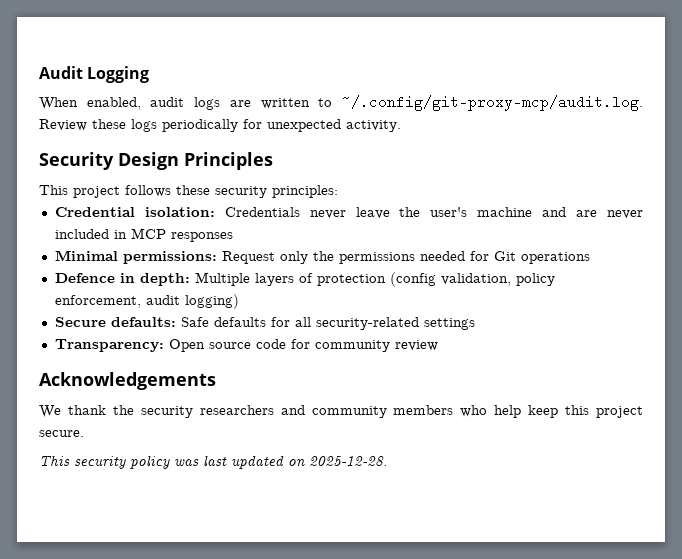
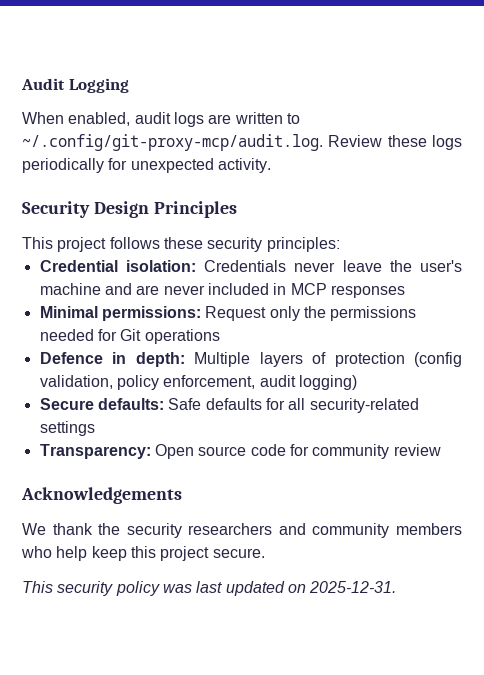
[309,456,388,466] 2025-12-28. -> [309,581,397,593] 2025-12-31.

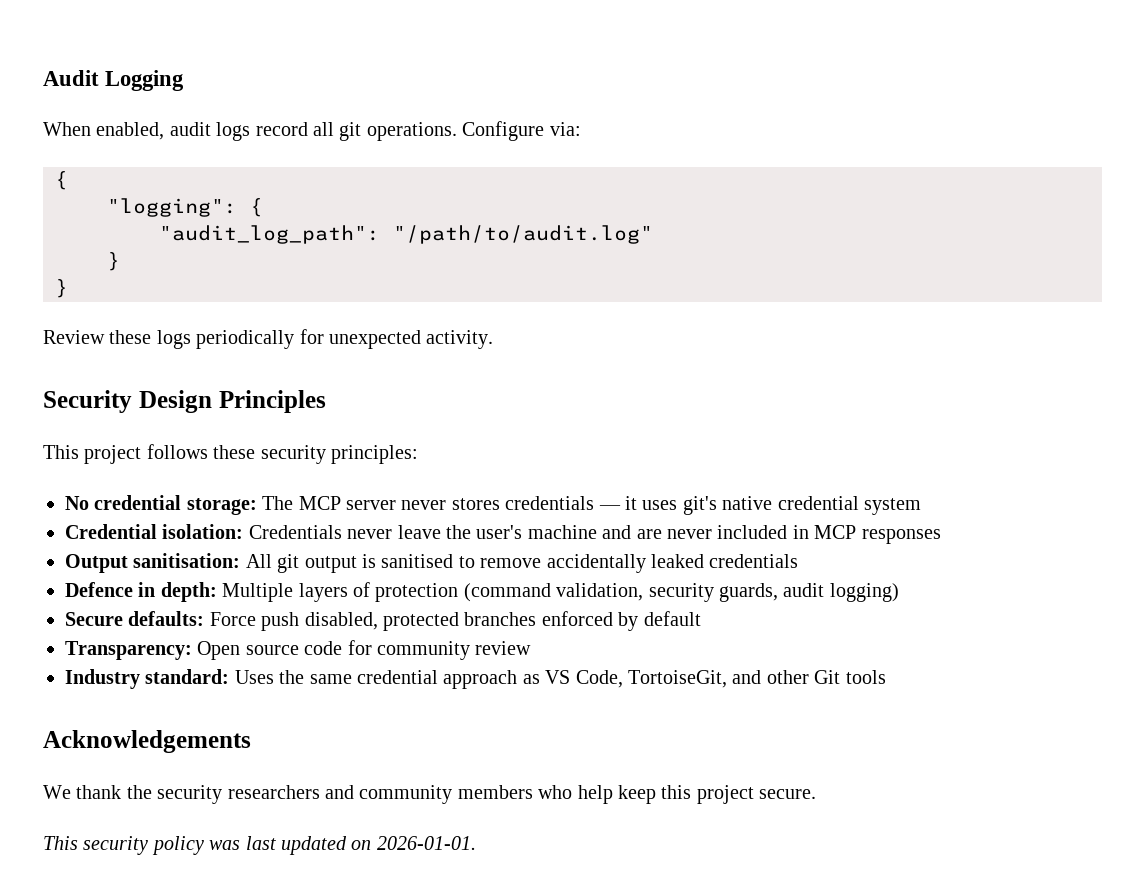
[208,112,300,124] [22,134,323,151] are written to ~/.config/git-proxy-mcp/audit.log. -> [255,121,581,141] [55,171,68,190] [107,198,263,217] [159,225,653,244] [107,252,120,271] [55,279,68,298] record all git operations. Configure via: // { // "logging": { // "audit_log_path": "/path/to/audit.log" // } // } //
(340, 244) none -> [65,495,921,515] // No credential storage: The MCP server never stores credentials — it uses git's native credential system
[39,306,417,321] [39,329,220,344] Minimal permissions: Request only the permissions needed for Git operations -> [65,553,799,573] Output sanitisation: All git output is sanitised to remove accidentally leaked credentials
[413,352,462,367] [39,375,256,390] (config validation, policy enforcement, -> [463,583,778,602] (command validation, security guards,
[168,398,419,413] [39,421,95,436] Safe defaults for all security-related settings -> [209,611,701,631] Force push disabled, protected branches enforced by default
(441, 450) none -> [65,669,886,689] // Industry standard: Uses the same credential approach as VS Code, TortoiseGit, and other Git tools
[309,581,397,593] 2025-12-31. -> [376,836,476,850] 2026-01-01.

